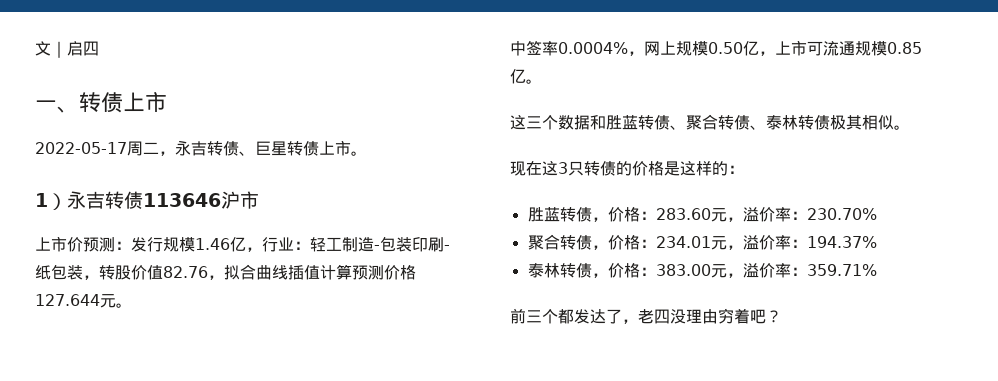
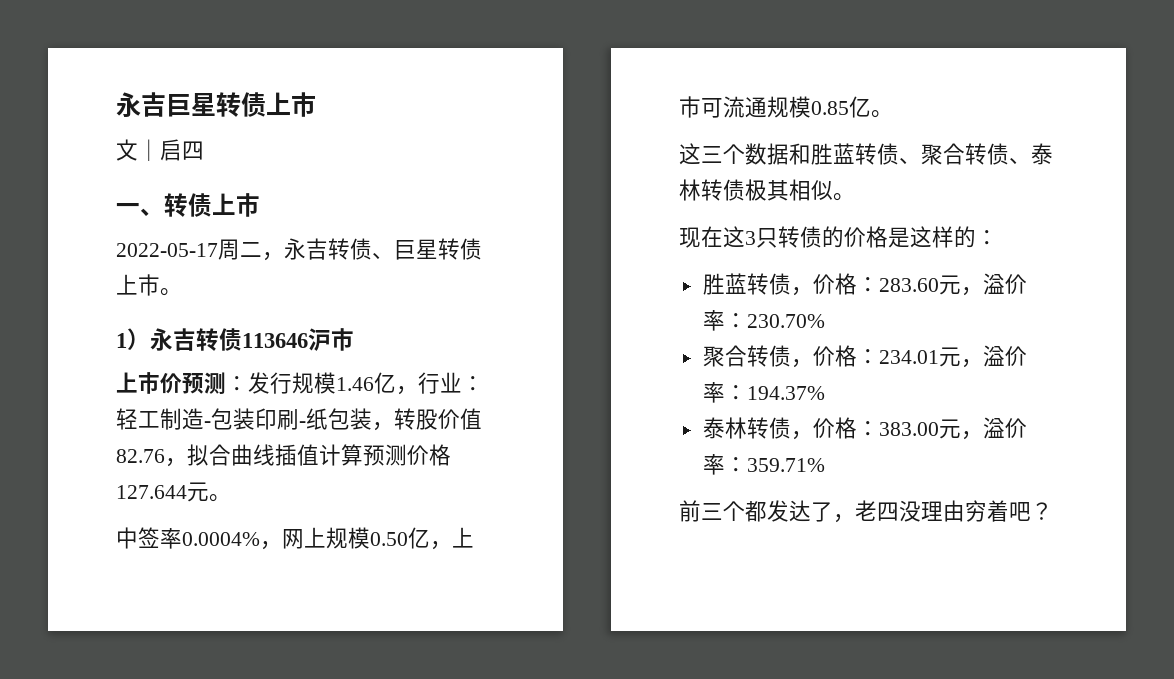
(35, 48) none -> [116,92,316,117] 永吉巨星转债上市 //

